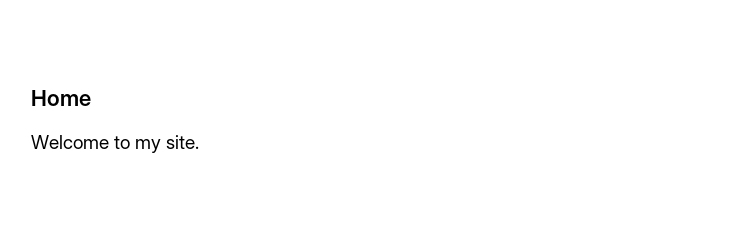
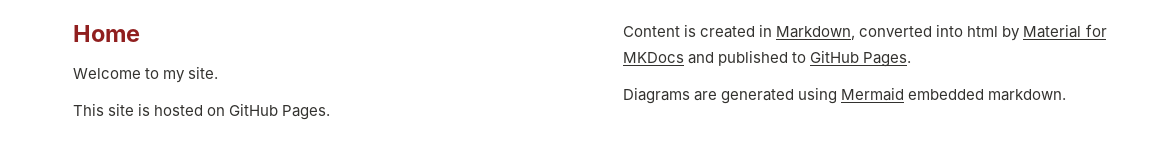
(200, 142) none -> [73,103,331,120] [623,24,1107,41] [623,50,912,67] [623,87,1067,104] // This site is hosted on GitHub Pages. // Content is created in Markdown, converted into html by Material for MKDocs and published to GitHub Pages. // Diagrams are generated using Mermaid embedded markdown.

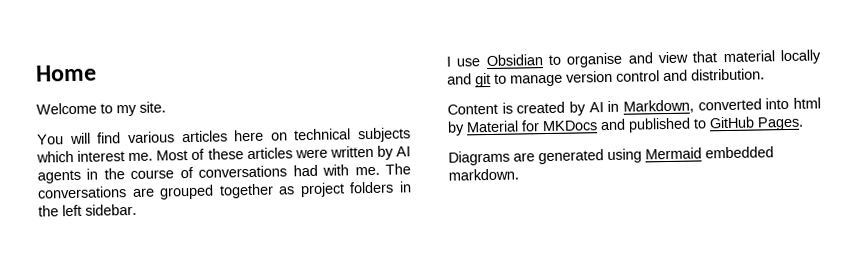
[73,103,331,120] This site is hosted on GitHub Pages. -> [37,127,411,145] [36,145,412,163] [37,163,412,184] [37,181,412,200] [38,203,137,217] [446,49,821,68] [447,68,765,88] You will find various articles here on technical subjects which interest me. Most of these articles were written by AI agents in the course of conversations had with me. The conversations are grouped together as project folders in the left sidebar. // I use Obsidian to organise and view that material locally and git to manage version control and distribution.
(756, 32) none -> [569,101,604,116] by AI

